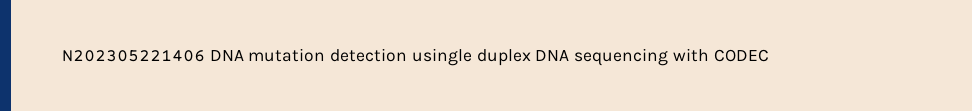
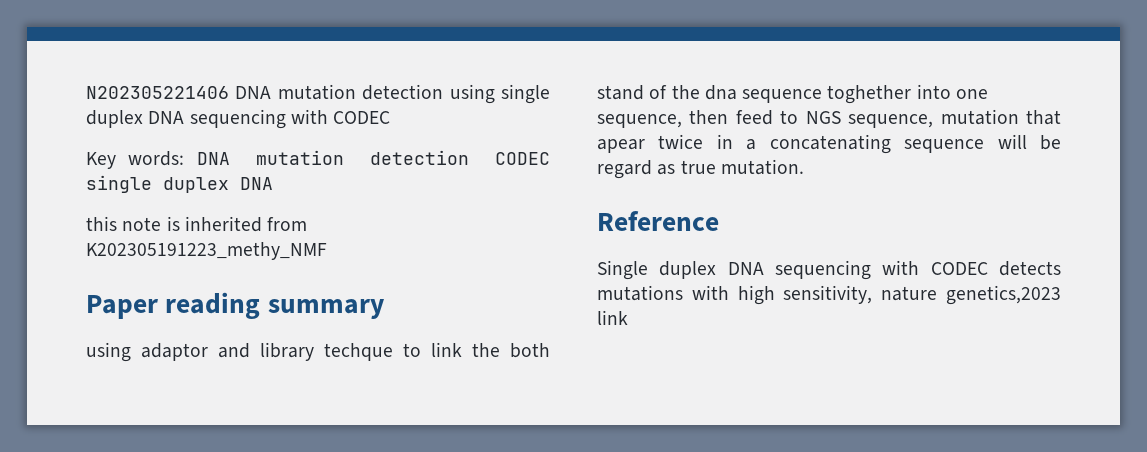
[411,48,769,66] usingle duplex DNA sequencing with CODEC -> [449,84,550,104] [86,109,391,129] [86,150,551,169] [86,175,273,193] [86,216,308,232] [86,242,327,260] [86,292,384,319] [86,342,550,362] [597,84,988,104] [597,109,1061,128] [597,134,1061,154] [597,159,804,179] [597,211,719,231] [597,260,1061,280] [597,285,1061,305] [597,310,628,325] using single duplex DNA sequencing with CODEC // Key words: DNA mutation detection CODEC single duplex DNA // this note is inherited from K202305191223_methy_NMF // Paper reading summary // using adaptor and library techque to link the both stand of the dna sequence toghether into one sequence, then feed to NGS sequence, mutation that apear twice in a concatenating sequence will be regard as true mutation. // Reference // Single duplex DNA sequencing with CODEC detects mutations with high sensitivity, nature genetics,2023 link

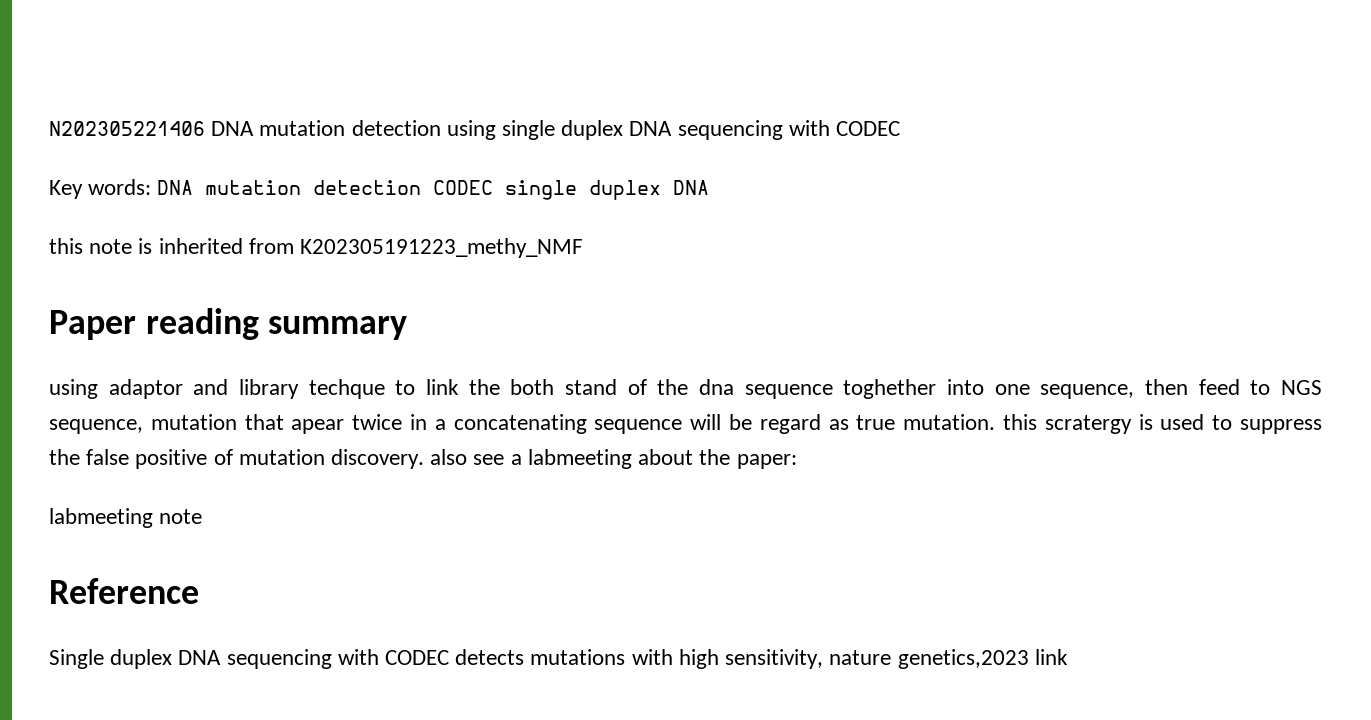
(804, 167) none -> [1002,414,1322,434] [49,449,797,469] [49,508,203,528] this scratergy is used to suppress the false positive of mutation discovery. also see a labmeeting about the paper: // labmeeting note

